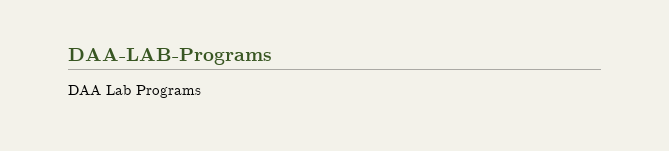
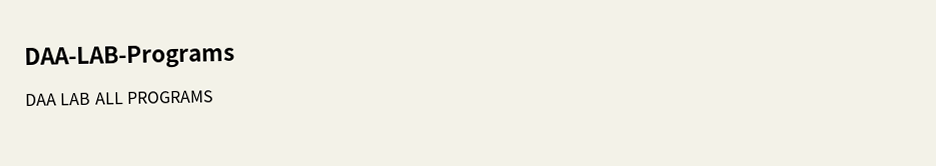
[106,85,201,98] Lab Programs -> [60,90,214,106] LAB ALL PROGRAMS

